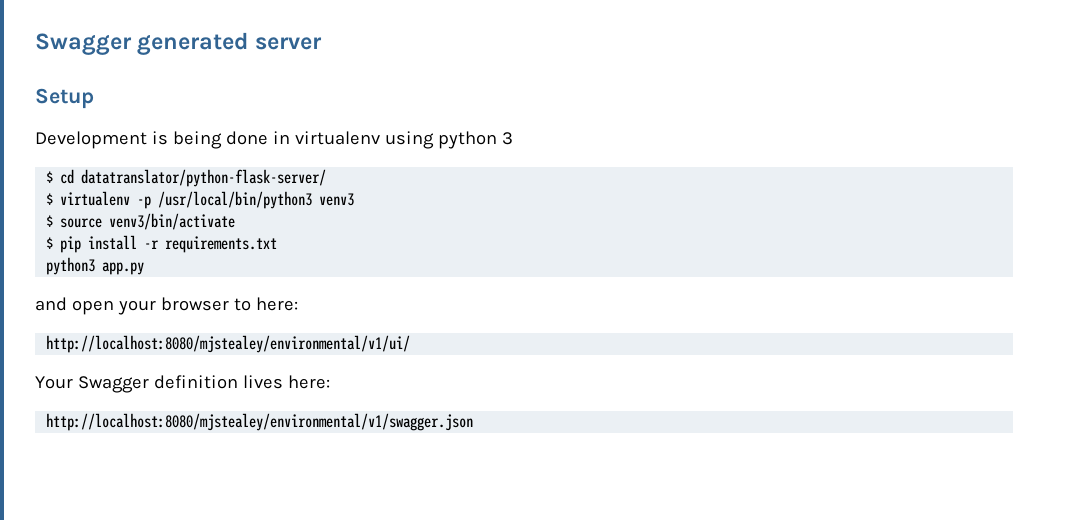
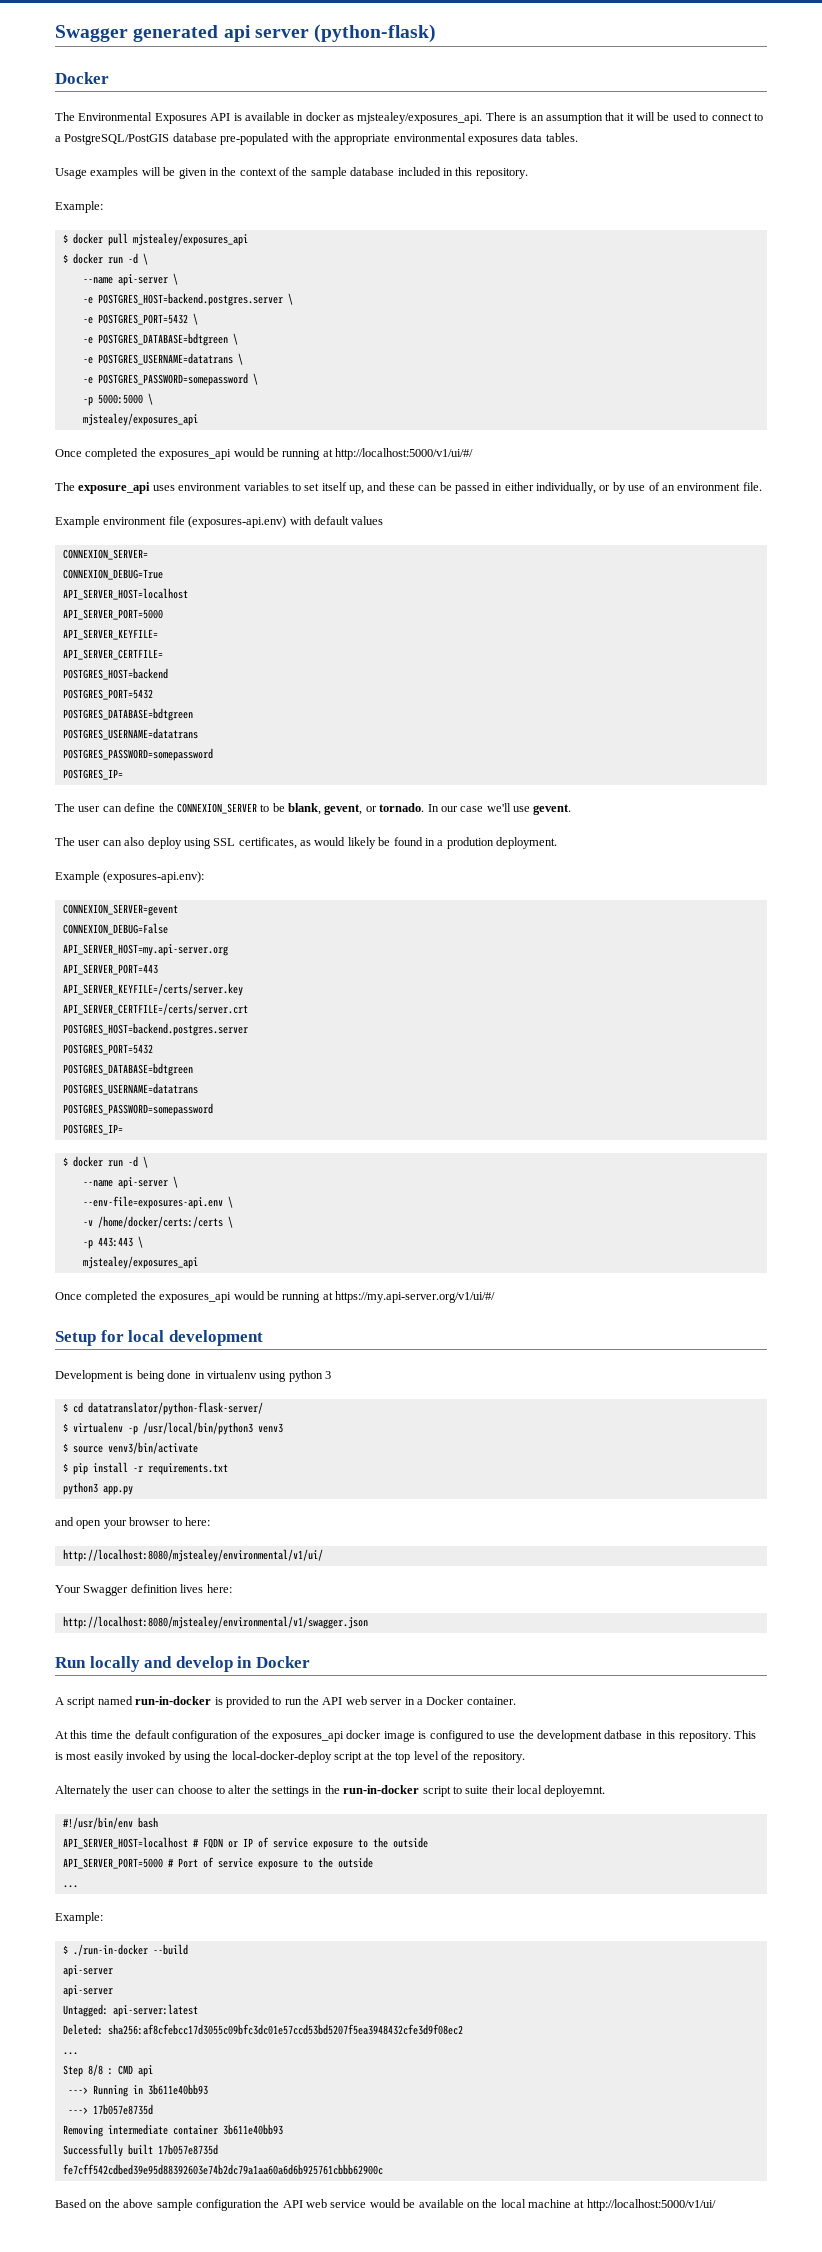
[254,37,322,50] [35,88,94,109] server // Setup -> [223,24,437,43] [55,72,109,84] [55,112,763,124] [55,133,578,145] [55,167,528,179] [55,201,103,213] [62,233,248,246] [62,253,148,265] [82,273,178,286] [82,293,293,306] [82,313,198,325] [82,333,238,346] [82,353,243,365] [82,373,258,386] [82,393,153,406] [82,413,198,426] [55,448,473,460] [55,482,762,494] [55,516,384,528] [62,549,148,560] [62,569,163,580] [62,588,188,600] [62,609,163,620] [62,629,158,640] [62,649,163,660] [62,668,168,680] [62,689,153,700] [62,708,193,721] [62,728,198,740] [62,748,213,761] [62,769,123,780] [55,803,572,815] [55,837,557,849] [55,871,205,883] [62,904,178,916] [62,923,168,935] [62,944,228,956] [62,964,158,975] [62,983,243,996] [62,1003,248,1015] [62,1023,248,1036] [62,1044,153,1055] [62,1063,193,1076] [62,1083,198,1095] [62,1103,213,1116] [62,1124,123,1135] [62,1156,148,1168] [82,1176,178,1189] [82,1196,233,1209] [82,1216,233,1228] [82,1236,143,1249] [82,1256,198,1269] [55,1291,495,1303] [55,1330,263,1346] api server (python-flask) // Docker // The Environmental Exposures API is available in docker as mjstealey/exposures_api. There is an assumption that it will be used to connect to a PostgreSQL/PostGIS database pre-populated with the appropriate environmental exposures data tables. // Usage examples will be given in the context of the sample database included in this repository. // Example: // $ docker pull mjstealey/exposures_api // $ docker run -d \ // --name api-server \ // -e POSTGRES_HOST=backend.postgres.server \ // -e POSTGRES_PORT=5432 \ // -e POSTGRES_DATABASE=bdtgreen \ // -e POSTGRES_USERNAME=datatrans \ // -e POSTGRES_PASSWORD=somepassword \ // -p 5000:5000 \ // mjstealey/exposures_api // Once completed the exposures_api would be running at http://localhost:5000/v1/ui/#/ // The exposure_api uses environment variables to set itself up, and these can be passed in either individually, or by use of an environment file. // Example environment file (exposures-api.env) with default values // CONNEXION_SERVER= // CONNEXION_DEBUG=True // API_SERVER_HOST=localhost // API_SERVER_PORT=5000 // API_SERVER_KEYFILE= // API_SERVER_CERTFILE= // POSTGRES_HOST=backend // POSTGRES_PORT=5432 // POSTGRES_DATABASE=bdtgreen // POSTGRES_USERNAME=datatrans // POSTGRES_PASSWORD=somepassword // POSTGRES_IP= // The user can define the CONNEXION_SERVER to be blank, gevent, or tornado. In our case we'll use gevent. // The user can also deploy using SSL certificates, as would likely be found in a prodution deployment. // Example (exposures-api.env): // CONNEXION_SERVER=gevent // CONNEXION_DEBUG=False // API_SERVER_HOST=my.api-server.org // API_SERVER_PORT=443 // API_SERVER_KEYFILE=/certs/server.key // API_SERVER_CERTFILE=/certs/server.crt // POSTGRES_HOST=backend.postgres.server // POSTGRES_PORT=5432 // POSTGRES_DATABASE=bdtgreen // POSTGRES_USERNAME=datatrans // POSTGRES_PASSWORD=somepassword // POSTGRES_IP= // $ docker run -d \ // --name api-server \ // --env-file=exposures-api.env \ // -v /home/docker/certs:/certs \ // -p 443:443 \ // mjstealey/exposures_api // Once completed the exposures_api would be running at https://my.api-server.org/v1/ui/#/ // Setup for local development
(474, 422) none -> [55,1656,310,1672] [55,1696,516,1708] [55,1730,756,1742] [55,1751,525,1763] [55,1785,606,1797] [62,1817,158,1829] [62,1837,428,1850] [62,1857,373,1870] [62,1885,78,1888] [55,1912,103,1924] [62,1944,188,1956] [62,1965,113,1977] [62,1985,113,1997] [62,2004,198,2017] [62,2024,463,2035] [62,2052,78,2055] [62,2064,153,2077] [67,2084,208,2097] [67,2104,153,2115] [62,2124,283,2137] [62,2144,218,2157] [62,2164,383,2175] [55,2199,716,2211] // Run locally and develop in Docker // A script named run-in-docker is provided to run the API web server in a Docker container. // At this time the default configuration of the exposures_api docker image is configured to use the development datbase in this repository. This is most easily invoked by using the local-docker-deploy script at the top level of the repository. // Alternately the user can choose to alter the settings in the run-in-docker script to suite their local deployemnt. // #!/usr/bin/env bash // API_SERVER_HOST=localhost # FQDN or IP of service exposure to the outside // API_SERVER_PORT=5000 # Port of service exposure to the outside // ... // Example: // $ ./run-in-docker --build // api-server // api-server // Untagged: api-server:latest // Deleted: sha256:af8cfebcc17d3055c09bfc3dc01e57ccd53bd5207f5ea3948432cfe3d9f08ec2 // ... // Step 8/8 : CMD api // ---> Running in 3b611e40bb93 // ---> 17b057e8735d // Removing intermediate container 3b611e40bb93 // Successfully built 17b057e8735d // fe7cff542cdbed39e95d88392603e74b2dc79a1aa60a6d6b925761cbbb62900c // Based on the above sample configuration the API web service would be available on the local machine at http://localhost:5000/v1/ui/

